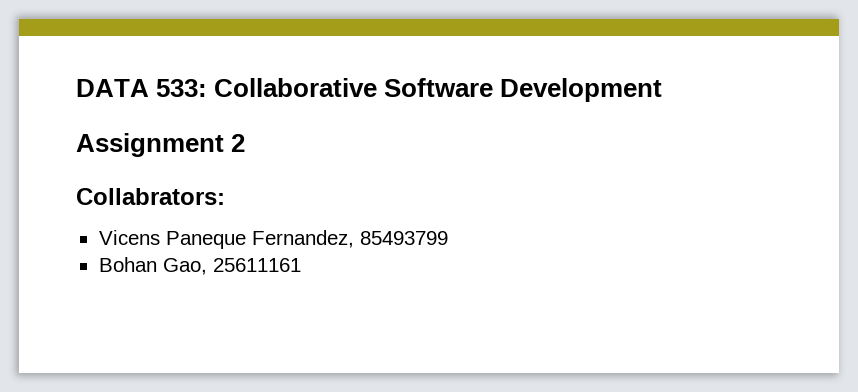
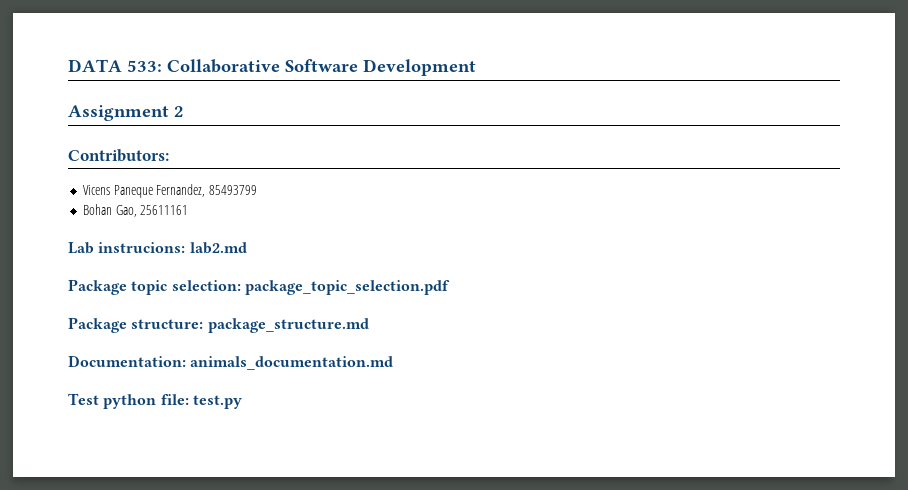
[76,188,225,205] Collabrators: -> [68,149,169,162] Contributors:
(301, 265) none -> [68,242,247,254] [68,279,450,295] [68,317,369,333] [68,355,394,370] [68,393,242,409] // Lab instrucions: lab2.md // Package topic selection: package_topic_selection.pdf // Package structure: package_structure.md // Documentation: animals_documentation.md // Test python file: test.py

